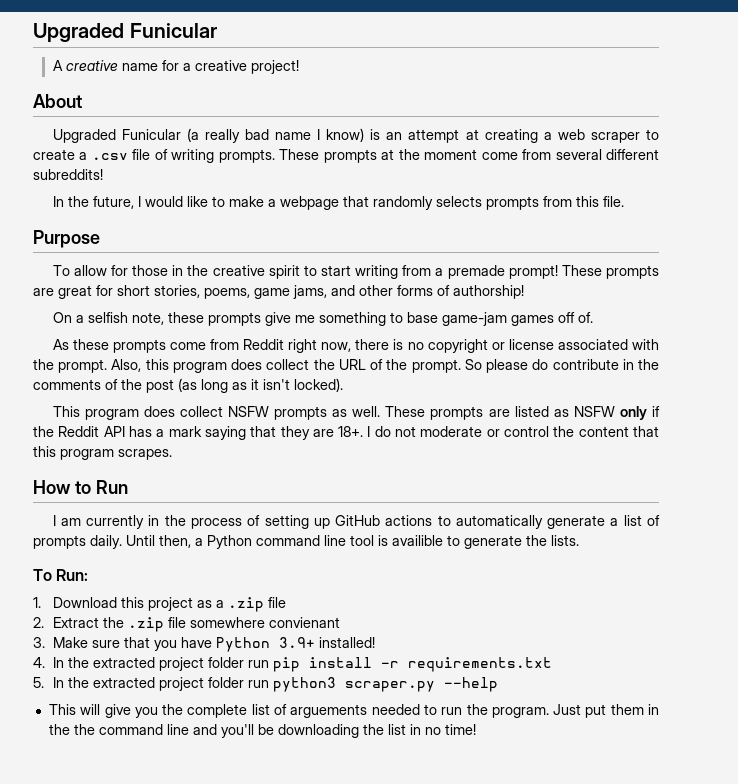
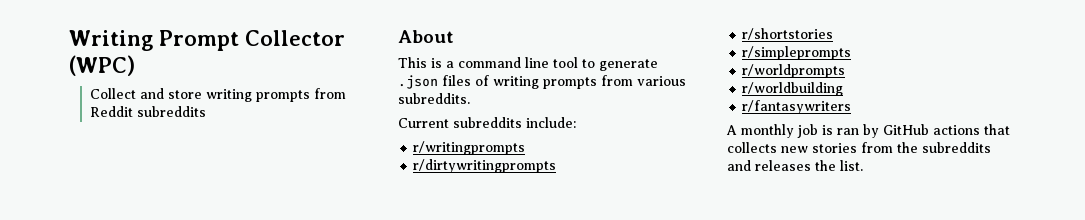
[33,23,217,42] [52,60,299,74] [33,94,82,108] [52,128,660,143] [33,149,659,163] [33,169,103,180] [52,196,624,210] [33,230,100,248] [52,265,660,279] [33,285,524,299] [52,312,593,326] [52,339,659,353] [33,359,660,373] [33,378,343,393] [52,406,660,420] [33,426,659,440] [33,446,172,460] [33,480,128,494] [52,515,661,529] [33,535,579,549] [33,569,89,581] [33,597,286,612] [33,617,340,632] [33,637,375,652] [33,657,552,672] [33,677,498,692] [48,704,659,718] [48,724,476,738] Upgraded Funicular // A creative name for a creative project! // About // Upgraded Funicular (a really bad name I know) is an attempt at creating a web scraper to create a .csv file of writing prompts. These prompts at the moment come from several different subreddits! // In the future, I would like to make a webpage that randomly selects prompts from this file. // Purpose // To allow for those in the creative spirit to start writing from a premade prompt! These prompts are great for short stories, poems, game jams, and other forms of authorship! // On a selfish note, these prompts give me something to base game-jam games off of. // As these prompts come from Reddit right now, there is no copyright or license associated with the prompt. Also, this program does collect the URL of the prompt. So please do contribute in the comments of the post (as long as it isn't locked). // This program does collect NSFW prompts as well. These prompts are listed as NSFW only if the Reddit API has a mark saying that they are 18+. I do not moderate or control the content that this program scrapes. // How to Run // I am currently in the process of setting up GitHub actions to automatically generate a list of prompts daily. Until then, a Python command line tool is availible to generate the lists. // To Run: // 1. Download this project as a .zip file // 2. Extract the .zip file somewhere convienant // 3. Make sure that you have Python 3.9+ installed! // 4. In the extracted project folder run pip install -r requirements.txt // 5. In the extracted project folder run python3 scraper.py --help // This will give you the complete list of arguements needed to run the program. Just put them in the the command line and you'll be downloading the list in no time! -> [69,30,345,51] [69,55,135,76] [89,88,346,102] [89,106,206,117] [398,30,454,43] [398,57,658,71] [398,75,686,89] [398,93,470,104] [398,117,576,128] [413,141,526,155] [413,159,557,173] [742,28,834,40] [742,46,852,60] [742,64,846,78] [742,82,844,96] [742,100,852,114] [726,124,1010,138] [727,142,991,153] [727,160,863,171] Writing Prompt Collector (WPC) // Collect and store writing prompts from Reddit subreddits // About // This is a command line tool to generate .json files of writing prompts from various subreddits. // Current subreddits include: // r/writingprompts // r/dirtywritingprompts // r/shortstories // r/simpleprompts // r/worldprompts // r/worldbuilding // r/fantasywriters // A monthly job is ran by GitHub actions that collects new stories from the subreddits and releases the list.

